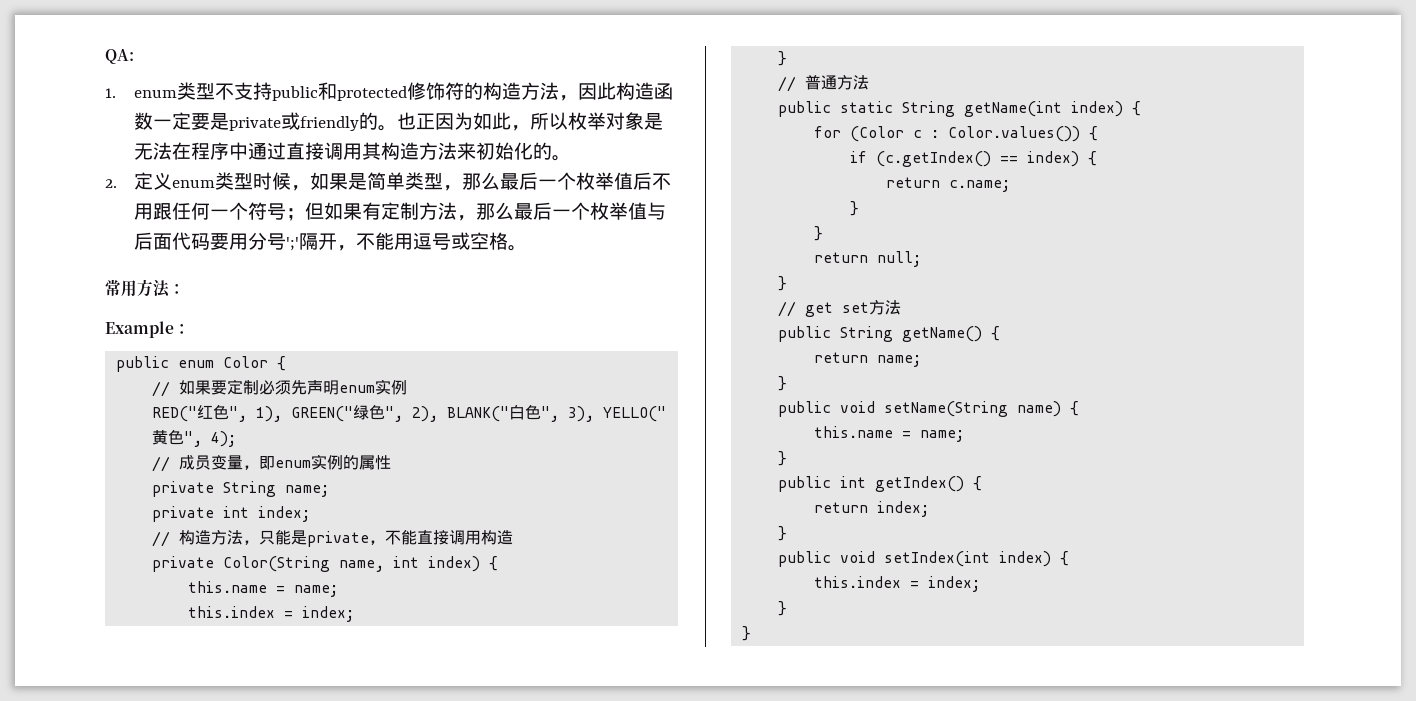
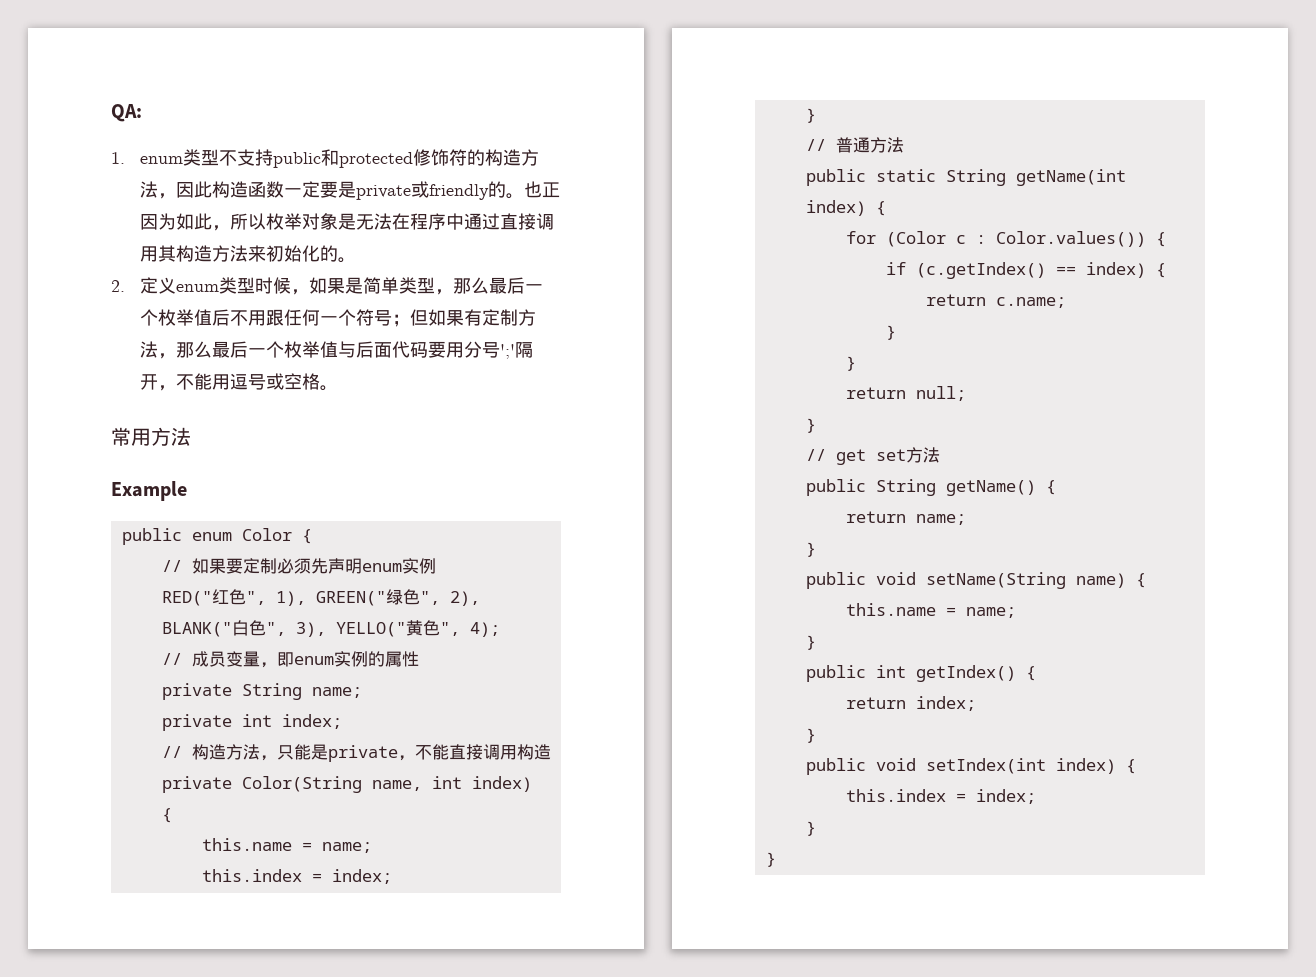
[169,284,185,294] ： -> (191, 436) none
[174,324,190,334] ： -> (187, 491) none

